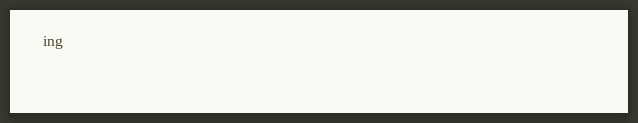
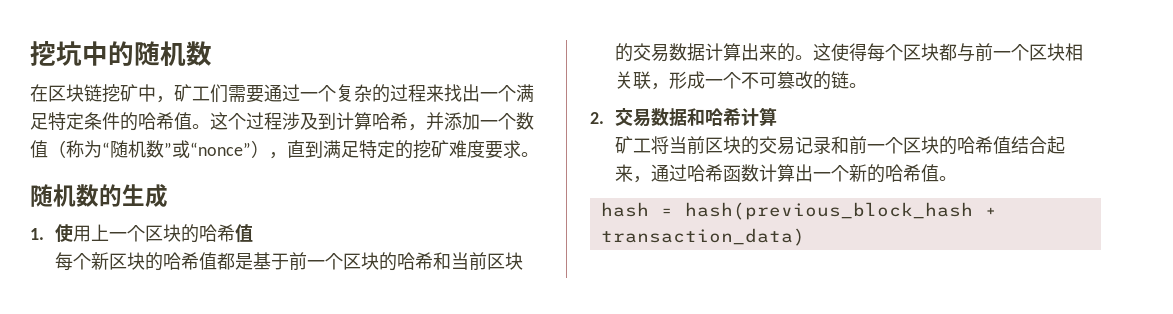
[43,36,63,49] ing -> [30,41,212,66] [30,84,534,103] [30,112,534,131] [30,140,539,159] [30,184,168,208] [30,224,254,243] [55,252,524,271] [615,43,1084,62] [615,71,868,90] [590,107,778,127] [615,136,1066,155] [615,164,958,183] [600,202,997,220] [600,228,805,246] 挖坑中的随机数 // 在区块链挖矿中，矿工们需要通过一个复杂的过程来找出一个满足特定条件的哈希值。这个过程涉及到计算哈希，并添加一个数值（称为“随机数”或“nonce”），直到满足特定的挖矿难度要求。 // 随机数的生成 // 1.使用上一个区块的哈希值 // 每个新区块的哈希值都是基于前一个区块的哈希和当前区块的交易数据计算出来的。这使得每个区块都与前一个区块相关联，形成一个不可篡改的链。 // 2.交易数据和哈希计算 // 矿工将当前区块的交易记录和前一个区块的哈希值结合起来，通过哈希函数计算出一个新的哈希值。 // hash = hash(previous_block_hash + transaction_data)

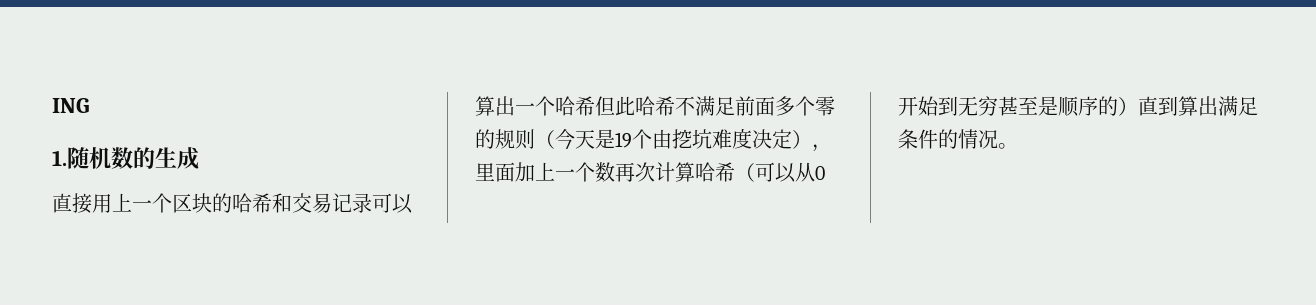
[30,41,212,66] [30,84,534,103] [30,112,534,131] [30,140,539,159] 挖坑中的随机数 // 在区块链挖矿中，矿工们需要通过一个复杂的过程来找出一个满足特定条件的哈希值。这个过程涉及到计算哈希，并添加一个数值（称为“随机数”或“nonce”），直到满足特定的挖矿难度要求。 // -> [52,98,89,113] [52,150,67,166] ING // 1.
[30,224,74,242] 1.使 -> [52,193,92,214] 直接
[235,224,254,243] [55,252,524,271] [615,43,1084,62] [615,71,868,90] [590,107,778,127] [615,136,1066,155] [615,164,958,183] [600,202,997,220] [600,228,805,246] 值 // 每个新区块的哈希值都是基于前一个区块的哈希和当前区块的交易数据计算出来的。这使得每个区块都与前一个区块相关联，形成一个不可篡改的链。 // 2.交易数据和哈希计算 // 矿工将当前区块的交易记录和前一个区块的哈希值结合起来，通过哈希函数计算出一个新的哈希值。 // hash = hash(previous_block_hash + transaction_data) -> [272,193,413,214] [475,96,835,116] [475,128,832,152] [475,162,825,183] [898,96,1258,117] [898,129,1018,149] 和交易记录可以算出一个哈希但此哈希不满足前面多个零的规则（今天是19个由挖坑难度决定），里面加上一个数再次计算哈希（可以从0开始到无穷甚至是顺序的）直到算出满足条件的情况。

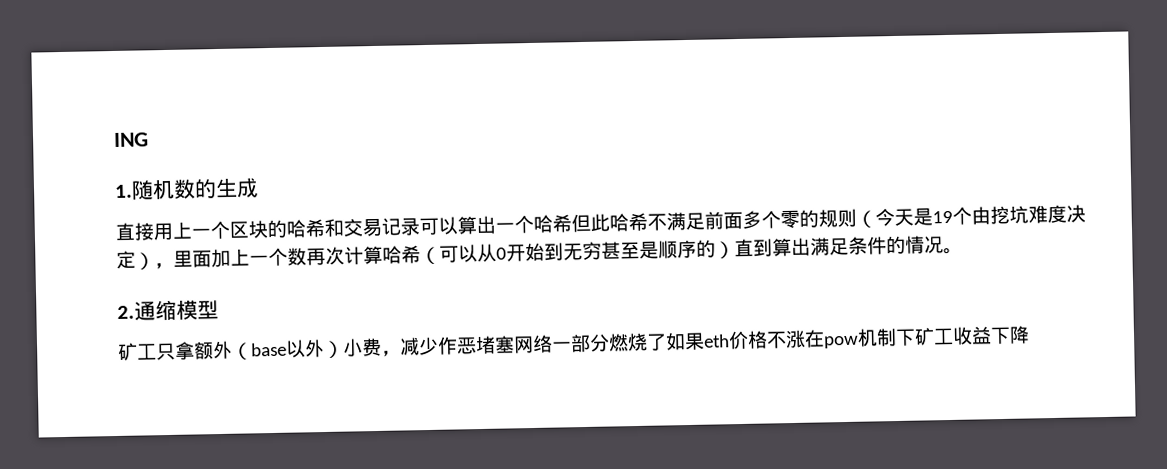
(1018, 146) none -> [117,299,219,321] [117,325,1030,361] // 2.通缩模型 // 矿工只拿额外（base以外）小费，减少作恶堵塞网络一部分燃烧了如果eth价格不涨在pow机制下矿工收益下降

